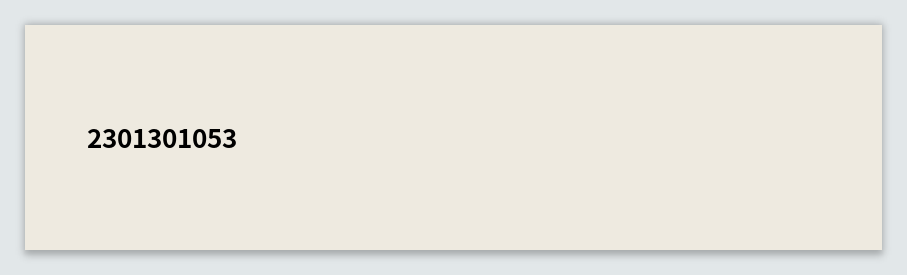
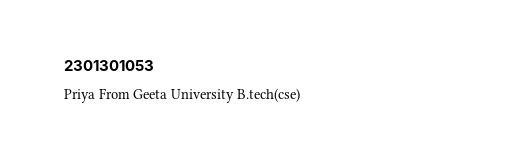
(237, 138) none -> [64,88,300,103] // Priya From Geeta University B.tech(cse)

